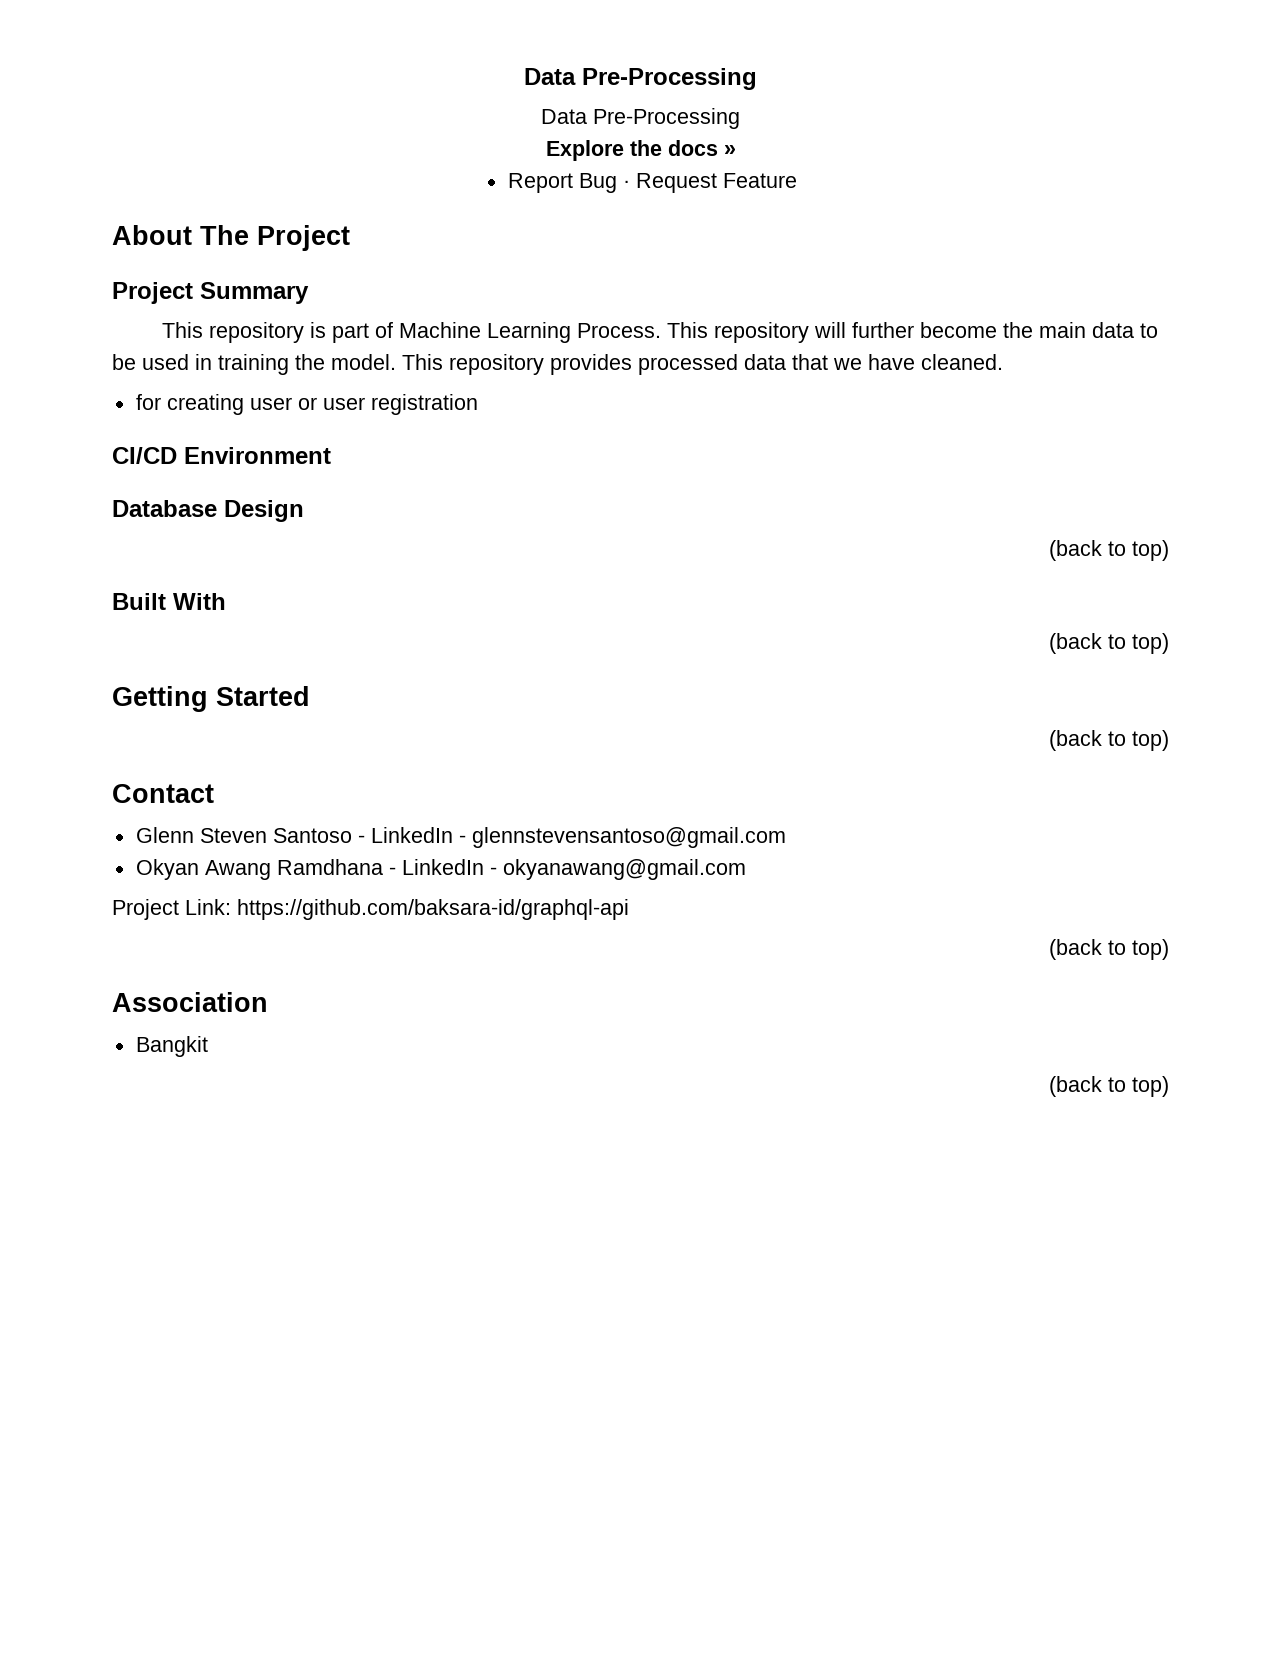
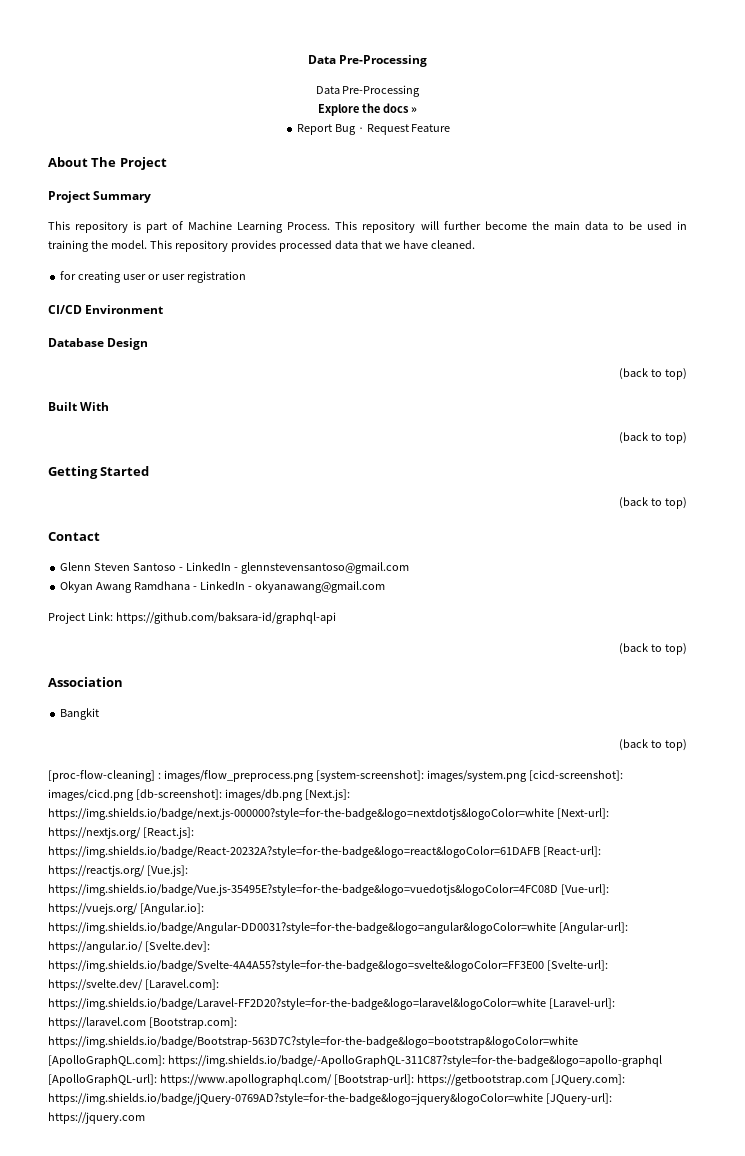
(1169, 1086) none -> [48,770,623,782] [48,789,350,801] [48,808,609,820] [48,827,194,839] [48,846,601,858] [48,865,188,877] [48,884,609,896] [48,903,204,915] [48,922,628,934] [48,941,210,953] [48,960,608,972] [48,979,219,991] [48,998,615,1010] [48,1017,237,1029] [48,1036,578,1048] [48,1055,662,1067] [48,1074,625,1086] [48,1093,612,1105] [48,1112,145,1124] // [proc-flow-cleaning] : images/flow_preprocess.png [system-screenshot]: images/system.png [cicd-screenshot]: images/cicd.png [db-screenshot]: images/db.png [Next.js]: https://img.shields.io/badge/next.js-000000?style=for-the-badge&logo=nextdotjs&logoColor=white [Next-url]: https://nextjs.org/ [React.js]: https://img.shields.io/badge/React-20232A?style=for-the-badge&logo=react&logoColor=61DAFB [React-url]: https://reactjs.org/ [Vue.js]: https://img.shields.io/badge/Vue.js-35495E?style=for-the-badge&logo=vuedotjs&logoColor=4FC08D [Vue-url]: https://vuejs.org/ [Angular.io]: https://img.shields.io/badge/Angular-DD0031?style=for-the-badge&logo=angular&logoColor=white [Angular-url]: https://angular.io/ [Svelte.dev]: https://img.shields.io/badge/Svelte-4A4A55?style=for-the-badge&logo=svelte&logoColor=FF3E00 [Svelte-url]: https://svelte.dev/ [Laravel.com]: https://img.shields.io/badge/Laravel-FF2D20?style=for-the-badge&logo=laravel&logoColor=white [Laravel-url]: https://laravel.com [Bootstrap.com]: https://img.shields.io/badge/Bootstrap-563D7C?style=for-the-badge&logo=bootstrap&logoColor=white [ApolloGraphQL.com]: https://img.shields.io/badge/-ApolloGraphQL-311C87?style=for-the-badge&logo=apollo-graphql [ApolloGraphQL-url]: https://www.apollographql.com/ [Bootstrap-url]: https://getbootstrap.com [JQuery.com]: https://img.shields.io/badge/jQuery-0769AD?style=for-the-badge&logo=jquery&logoColor=white [JQuery-url]: https://jquery.com

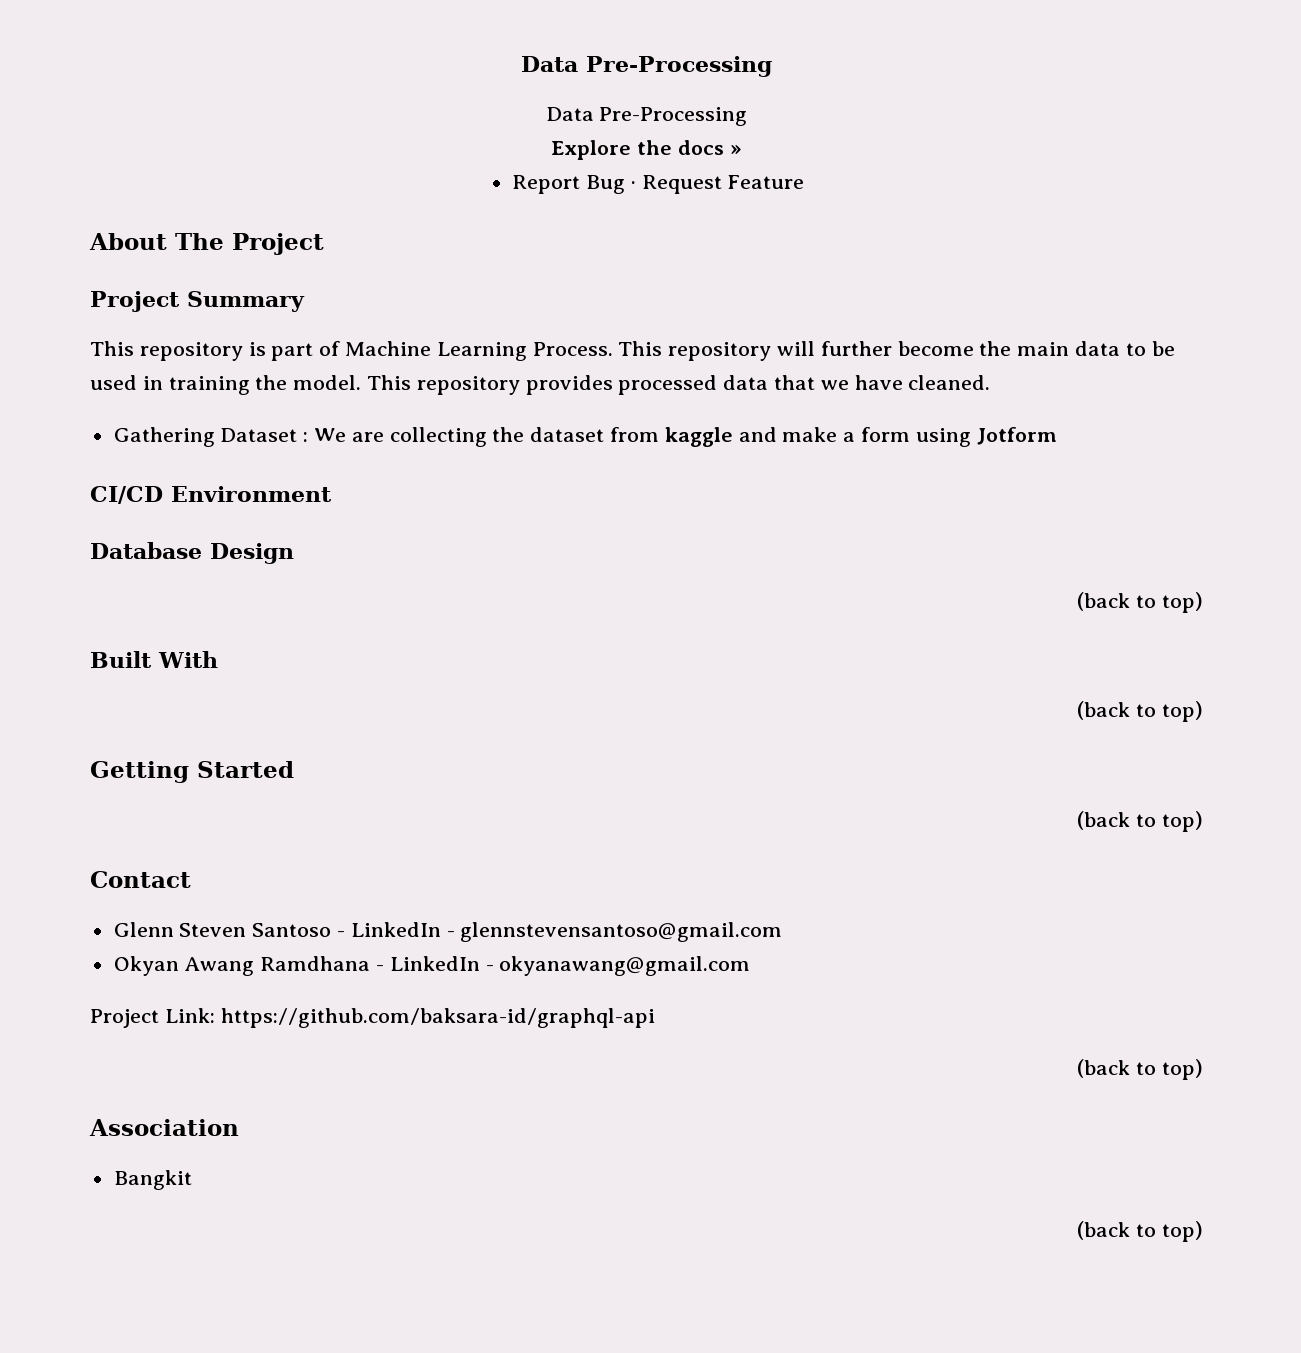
[60,271,246,283] for creating user or user registration -> [113,427,1057,447] Gathering Dataset : We are collecting the dataset from kaggle and make a form using Jotform
[48,770,623,782] [48,789,350,801] [48,808,609,820] [48,827,194,839] [48,846,601,858] [48,865,188,877] [48,884,609,896] [48,903,204,915] [48,922,628,934] [48,941,210,953] [48,960,608,972] [48,979,219,991] [48,998,615,1010] [48,1017,237,1029] [48,1036,578,1048] [48,1055,662,1067] [48,1074,625,1086] [48,1093,612,1105] [48,1112,145,1124] // [proc-flow-cleaning] : images/flow_preprocess.png [system-screenshot]: images/system.png [cicd-screenshot]: images/cicd.png [db-screenshot]: images/db.png [Next.js]: https://img.shields.io/badge/next.js-000000?style=for-the-badge&logo=nextdotjs&logoColor=white [Next-url]: https://nextjs.org/ [React.js]: https://img.shields.io/badge/React-20232A?style=for-the-badge&logo=react&logoColor=61DAFB [React-url]: https://reactjs.org/ [Vue.js]: https://img.shields.io/badge/Vue.js-35495E?style=for-the-badge&logo=vuedotjs&logoColor=4FC08D [Vue-url]: https://vuejs.org/ [Angular.io]: https://img.shields.io/badge/Angular-DD0031?style=for-the-badge&logo=angular&logoColor=white [Angular-url]: https://angular.io/ [Svelte.dev]: https://img.shields.io/badge/Svelte-4A4A55?style=for-the-badge&logo=svelte&logoColor=FF3E00 [Svelte-url]: https://svelte.dev/ [Laravel.com]: https://img.shields.io/badge/Laravel-FF2D20?style=for-the-badge&logo=laravel&logoColor=white [Laravel-url]: https://laravel.com [Bootstrap.com]: https://img.shields.io/badge/Bootstrap-563D7C?style=for-the-badge&logo=bootstrap&logoColor=white [ApolloGraphQL.com]: https://img.shields.io/badge/-ApolloGraphQL-311C87?style=for-the-badge&logo=apollo-graphql [ApolloGraphQL-url]: https://www.apollographql.com/ [Bootstrap-url]: https://getbootstrap.com [JQuery.com]: https://img.shields.io/badge/jQuery-0769AD?style=for-the-badge&logo=jquery&logoColor=white [JQuery-url]: https://jquery.com -> (1203, 1231) none

